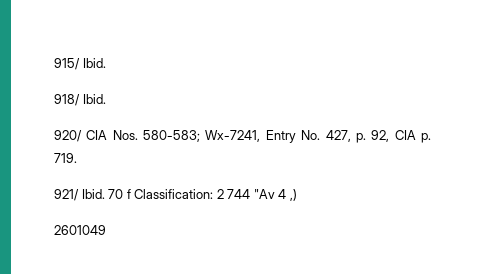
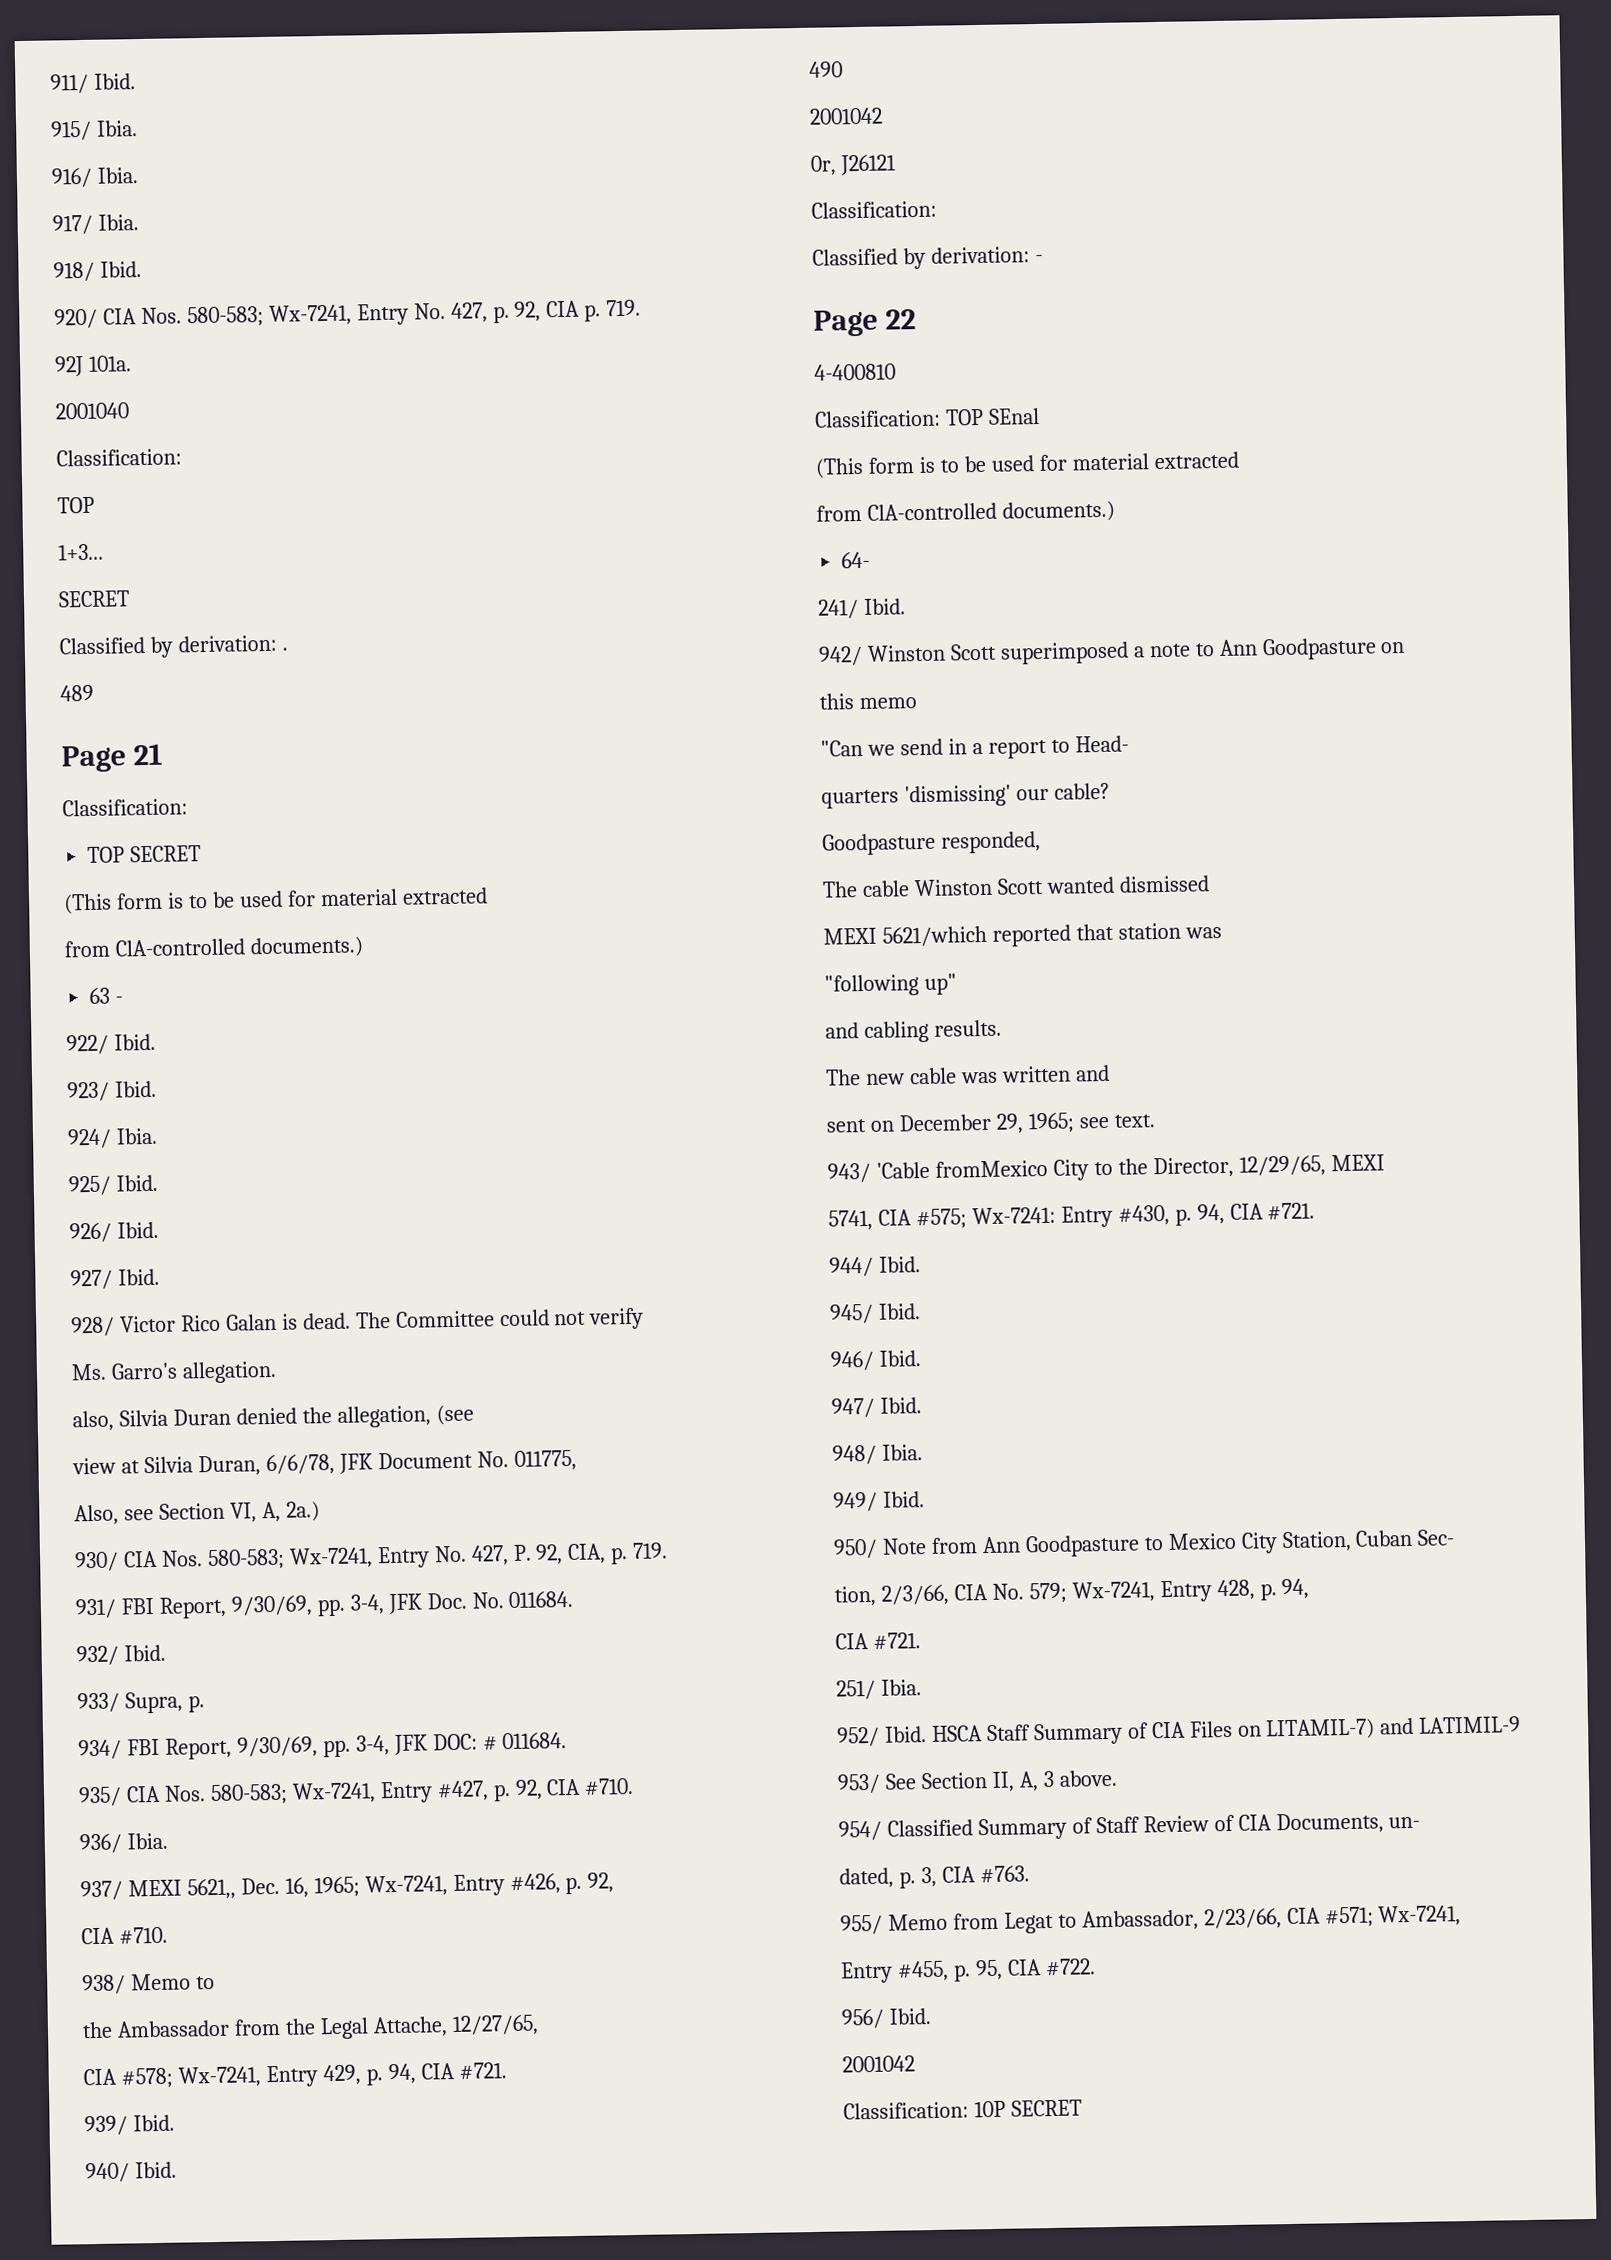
[54,58,106,70] 915/ Ibid. -> [50,73,136,94] [50,120,138,141] [51,167,139,188] [52,214,139,235] 911/ Ibid. // 915/ Ibia. // 916/ Ibia. // 917/ Ibia.
[54,189,297,201] [54,225,106,235] 921/ Ibid. 70 f Classification: 2 744 "Av 4 ,) // 2601049 -> [54,355,132,377] [55,402,129,420] [56,448,182,467] [57,496,95,514] [58,543,104,561] [58,590,130,608] [59,634,288,658] [60,684,94,702] [61,743,163,773] [62,798,188,817] [87,845,202,863] [63,887,488,915] [64,936,364,959] [89,987,124,1004] [66,1033,156,1055] [67,1080,157,1102] [67,1127,158,1149] [68,1174,158,1196] [69,1221,159,1243] [70,1268,160,1290] [71,1307,645,1337] [71,1360,277,1384] [72,1404,474,1432] [72,1449,577,1477] [74,1501,320,1526] [74,1542,669,1572] [75,1590,574,1619] [76,1644,166,1666] [77,1691,205,1714] [78,1732,568,1760] [78,1777,635,1807] [79,1832,168,1854] [80,1872,615,1901] [81,1926,168,1945] [82,1973,215,1995] [82,2014,539,2040] [83,2062,507,2089] [84,2114,175,2136] [85,2161,177,2183] [809,61,843,78] [809,107,883,125] [810,154,897,176] [811,200,937,219] [812,246,1043,270] [813,309,916,337] [814,363,896,381] [814,407,1040,428] [815,451,1239,479] [816,500,1115,523] [841,551,871,569] [818,598,906,619] [818,637,1406,666] [819,693,917,710] [820,735,1129,759] [821,782,1110,809] [822,831,1041,856] [822,875,1210,898] [823,922,1222,947] [824,973,957,997] [825,1019,1002,1044] [825,1064,1110,1086] [826,1112,1156,1134] [827,1154,1385,1183] [828,1202,1316,1231] [829,1256,921,1277] [829,1303,921,1324] [830,1350,921,1371] [831,1397,922,1418] [832,1444,923,1465] [833,1491,925,1512] [833,1529,1456,1559] [834,1578,1310,1607] [835,1632,921,1650] [836,1679,922,1700] [837,1716,1522,1747] [837,1769,1118,1794] [838,1812,1421,1841] [839,1865,1030,1889] [840,1905,1462,1935] [840,1958,1096,1984] [841,2008,931,2029] [842,2055,915,2073] [843,2099,1082,2120] 92J 101a. // 2001040 // Classification: // TOP // 1+3... // SECRET // Classified by derivation: . // 489 // Page 21 // Classification: // TOP SECRET // (This form is to be used for material extracted // from ClA-controlled documents.) // 63 - // 922/ Ibid. // 923/ Ibid. // 924/ Ibia. // 925/ Ibid. // 926/ Ibid. // 927/ Ibid. // 928/ Victor Rico Galan is dead. The Committee could not verify // Ms. Garro's allegation. // also, Silvia Duran denied the allegation, (see // view at Silvia Duran, 6/6/78, JFK Document No. 011775, // Also, see Section VI, A, 2a.) // 930/ CIA Nos. 580-583; Wx-7241, Entry No. 427, P. 92, CIA, p. 719. // 931/ FBI Report, 9/30/69, pp. 3-4, JFK Doc. No. 011684. // 932/ Ibid. // 933/ Supra, p. // 934/ FBI Report, 9/30/69, pp. 3-4, JFK DOC: # 011684. // 935/ CIA Nos. 580-583; Wx-7241, Entry #427, p. 92, CIA #710. // 936/ Ibia. // 937/ MEXI 5621,, Dec. 16, 1965; Wx-7241, Entry #426, p. 92, // CIA #710. // 938/ Memo to // the Ambassador from the Legal Attache, 12/27/65, // CIA #578; Wx-7241, Entry 429, p. 94, CIA #721. // 939/ Ibid. // 940/ Ibid. // 490 // 2001042 // 0r, J26121 // Classification: // Classified by derivation: - // Page 22 // 4-400810 // Classification: TOP SEnal // (This form is to be used for material extracted // from ClA-controlled documents.) // 64- // 241/ Ibid. // 942/ Winston Scott superimposed a note to Ann Goodpasture on // this memo // "Can we send in a report to Head- // quarters 'dismissing' our cable? // Goodpasture responded, // The cable Winston Scott wanted dismissed // MEXI 5621/which reported that station was // "following up" // and cabling results. // The new cable was written and // sent on December 29, 1965; see text. // 943/ 'Cable fromMexico City to the Director, 12/29/65, MEXI // 5741, CIA #575; Wx-7241: Entry #430, p. 94, CIA #721. // 944/ Ibid. // 945/ Ibid. // 946/ Ibid. // 947/ Ibid. // 948/ Ibia. // 949/ Ibid. // 950/ Note from Ann Goodpasture to Mexico City Station, Cuban Sec- // tion, 2/3/66, CIA No. 579; Wx-7241, Entry 428, p. 94, // CIA #721. // 251/ Ibia. // 952/ Ibid. HSCA Staff Summary of CIA Files on LITAMIL-7) and LATIMIL-9 // 953/ See Section II, A, 3 above. // 954/ Classified Summary of Staff Review of CIA Documents, un- // dated, p. 3, CIA #763. // 955/ Memo from Legat to Ambassador, 2/23/66, CIA #571; Wx-7241, // Entry #455, p. 95, CIA #722. // 956/ Ibid. // 2001042 // Classification: 10P SECRET

